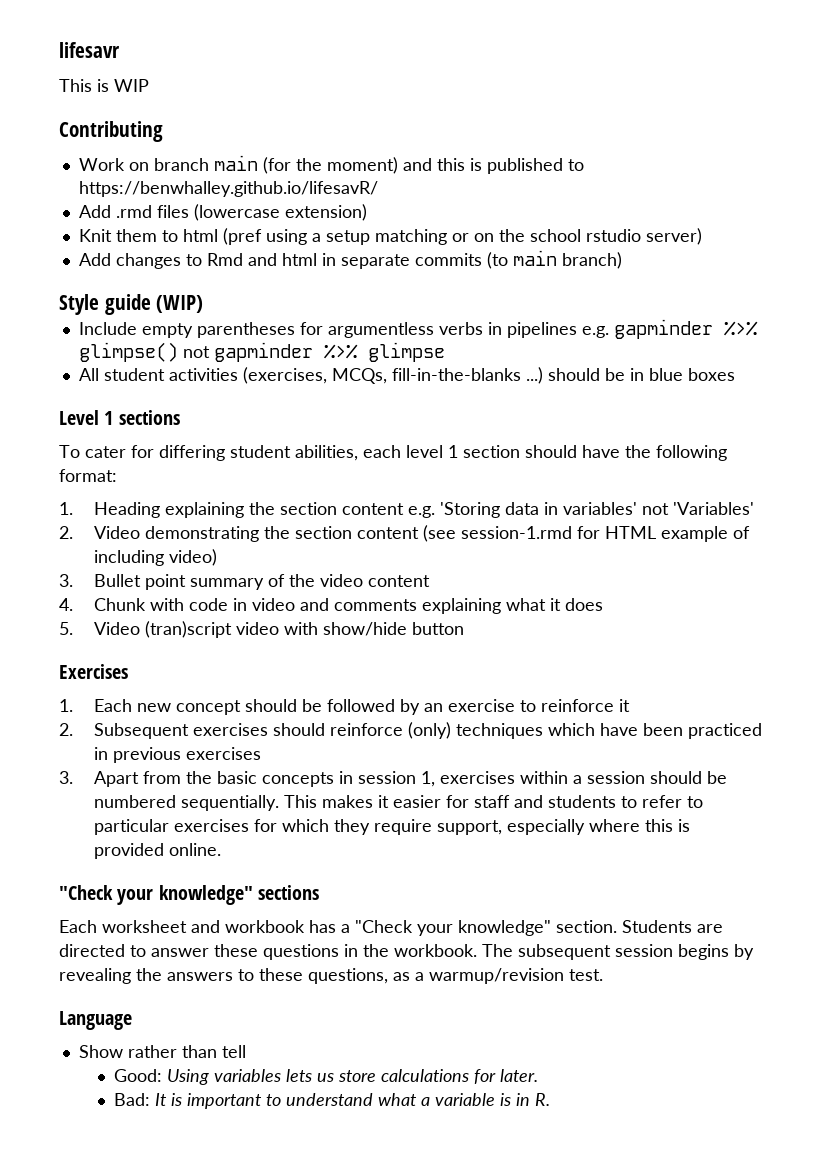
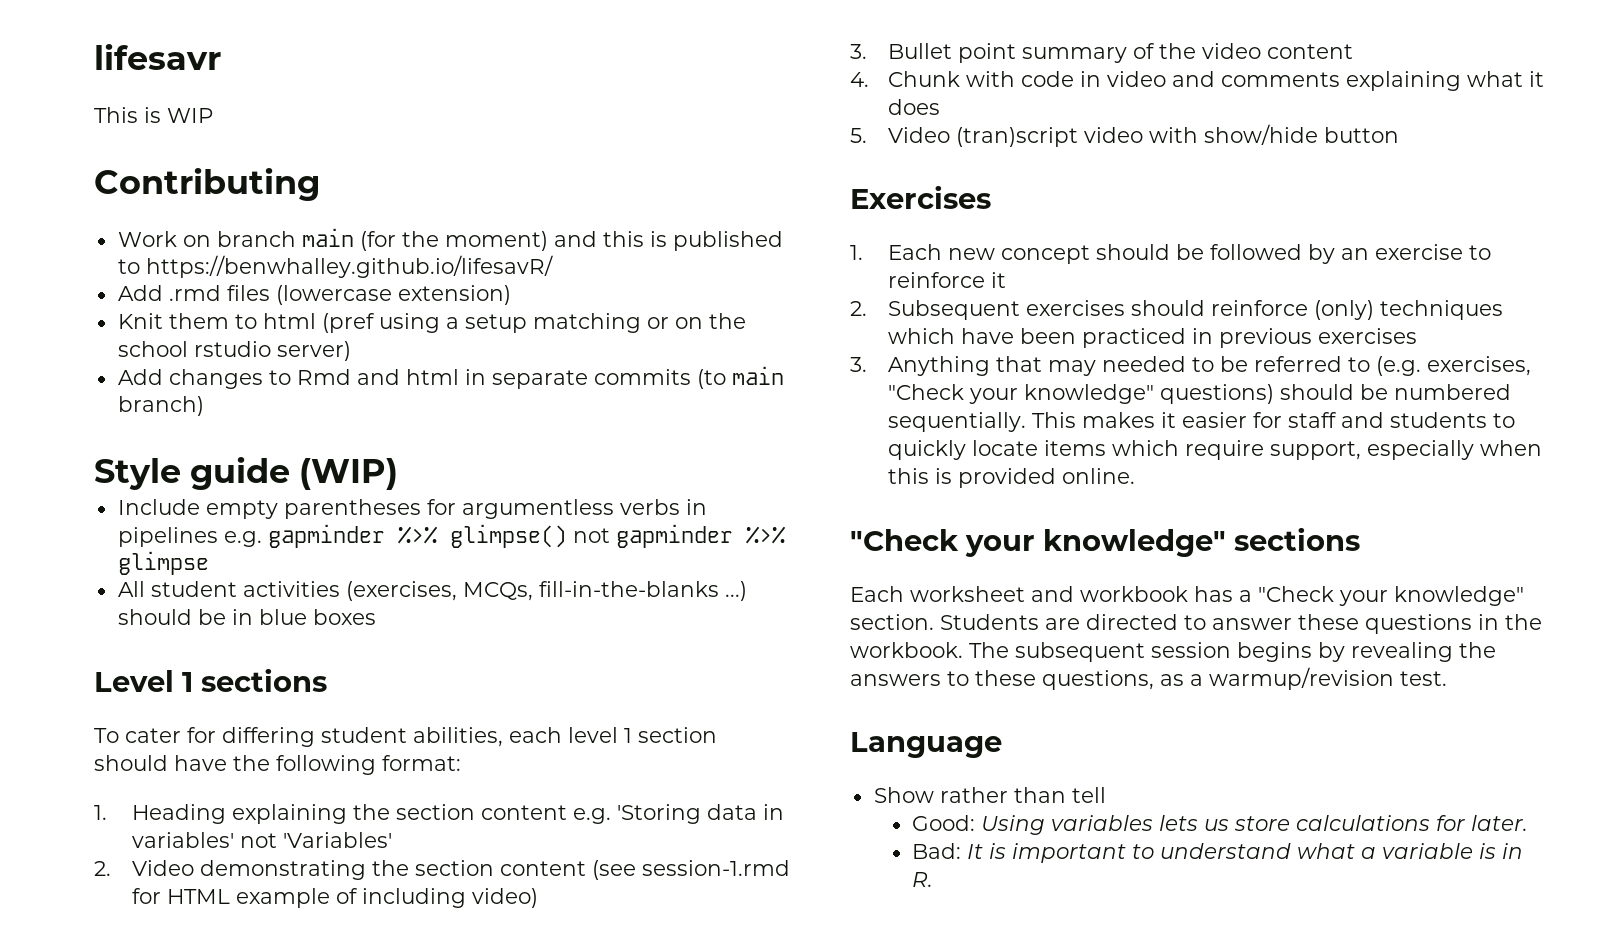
[93,771,645,787] Apart from the basic concepts in session 1, exercises within a session -> [888,356,1532,376] [888,384,1275,404] Anything that may needed to be referred to (e.g. exercises, "Check your knowledge" questions)
[641,795,703,808] [93,819,370,835] refer to particular exercises for which they -> [888,440,1180,460] quickly locate items which
[588,819,640,832] where -> [1480,440,1543,456] when

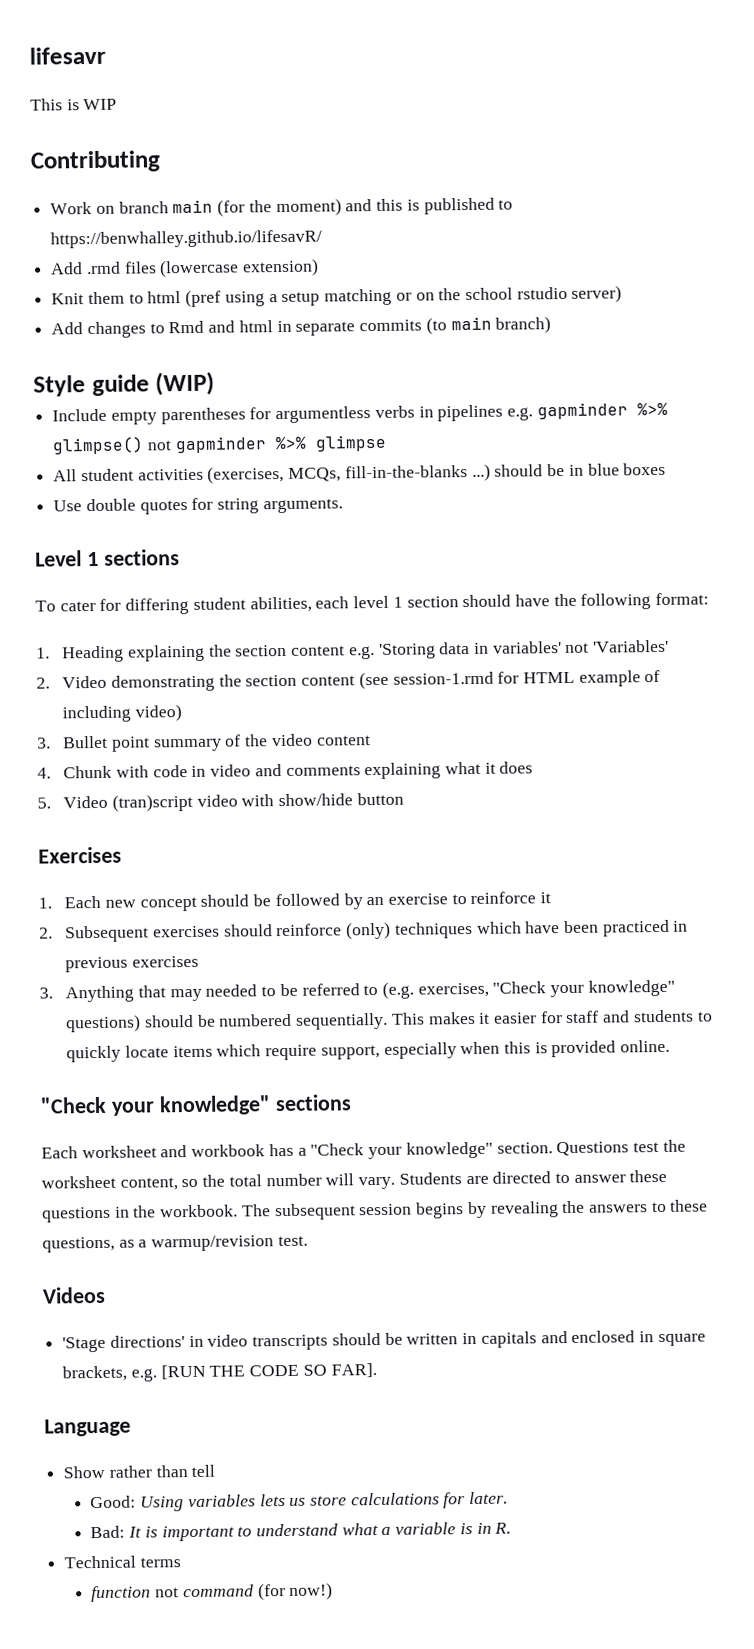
(376, 617) none -> [53,497,343,515] // Use double quotes for string arguments.
(934, 622) none -> [556,1139,686,1157] [41,1173,396,1191] Questions test the worksheet content, so the total number will vary.
(1447, 678) none -> [42,1286,106,1304] [62,1330,706,1353] [62,1363,377,1382] // Videos // 'Stage directions' in video transcripts should be written in capitals and enclosed in square brackets, e.g. [RUN THE CODE SO FAR].
(933, 879) none -> [64,1555,181,1569] [91,1582,334,1603] // Technical terms // function not command (for now!)

